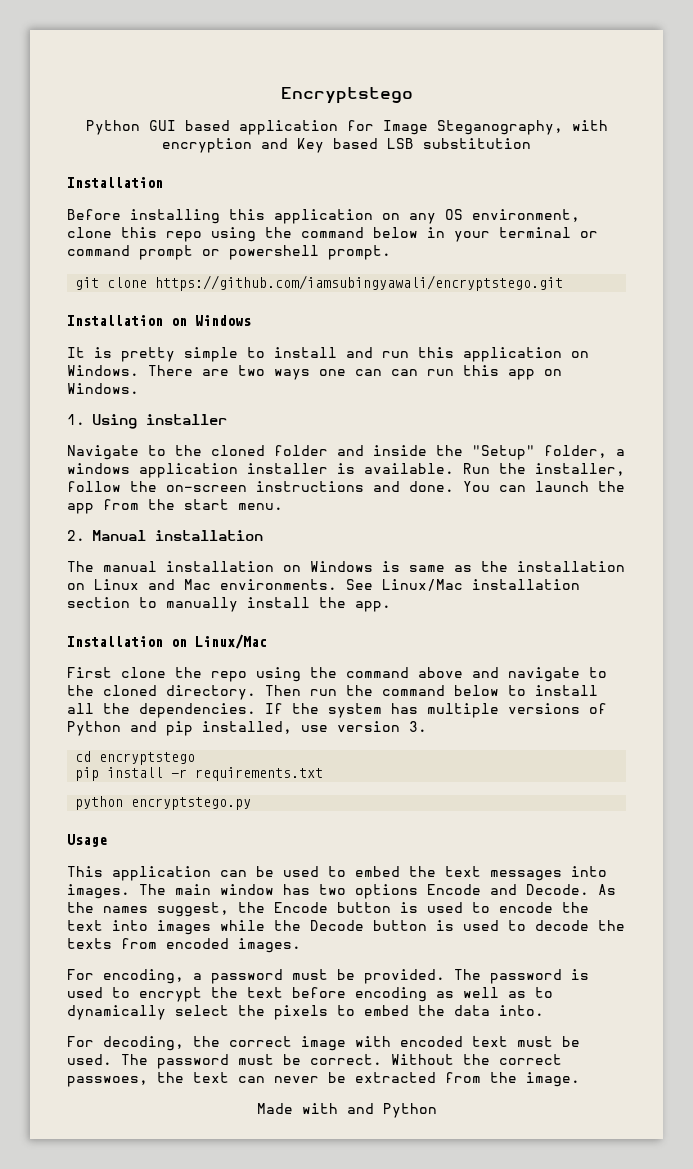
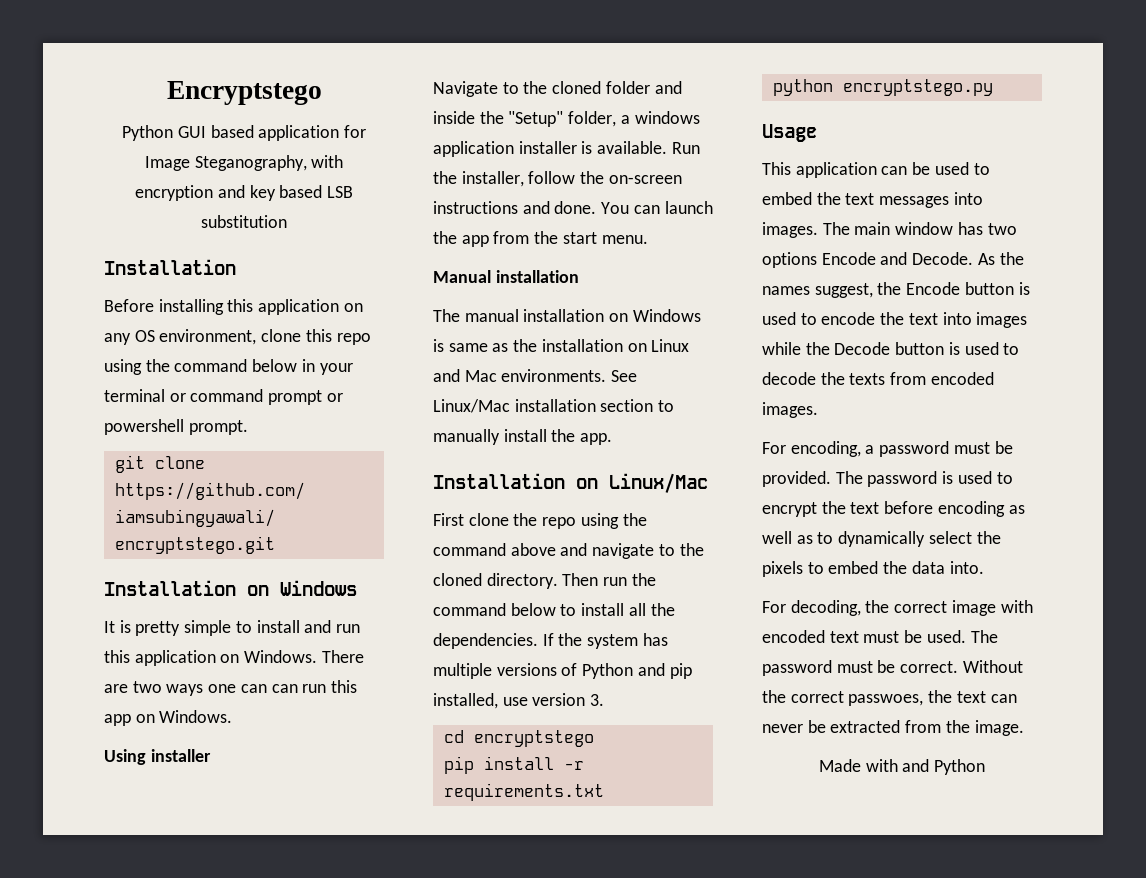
[297,138,324,153] Key -> [249,185,276,201] key
[67,414,85,425] 1. -> (233, 716) none
[67,530,85,541] 2. -> (648, 239) none

